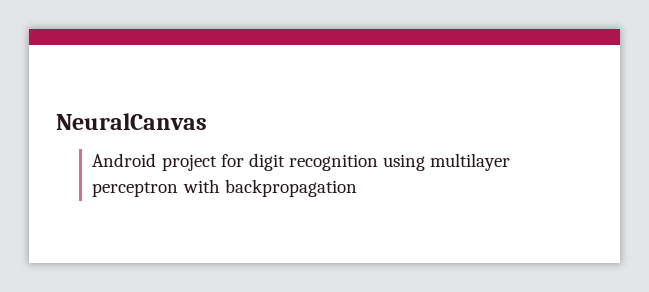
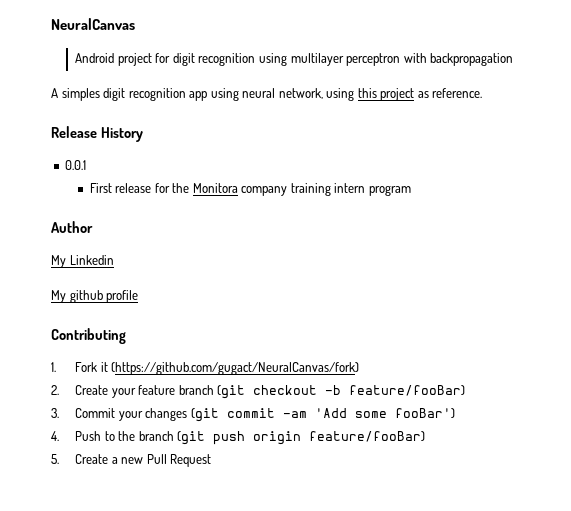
(357, 188) none -> [51,88,483,101] [51,126,143,142] [65,160,87,170] [89,183,411,196] [51,221,93,233] [51,255,114,268] [51,290,139,303] [51,328,126,344] [51,362,360,375] [51,385,466,399] [51,408,455,422] [51,431,426,445] [51,454,212,467] // A simples digit recognition app using neural network, using this project as reference. // Release History // 0.0.1 // First release for the Monitora company training intern program // Author // My Linkedin // My github profile // Contributing // 1. Fork it (https://github.com/gugact/NeuralCanvas/fork) // 2. Create your feature branch (git checkout -b feature/fooBar) // 3. Commit your changes (git commit -am 'Add some fooBar') // 4. Push to the branch (git push origin feature/fooBar) // 5. Create a new Pull Request

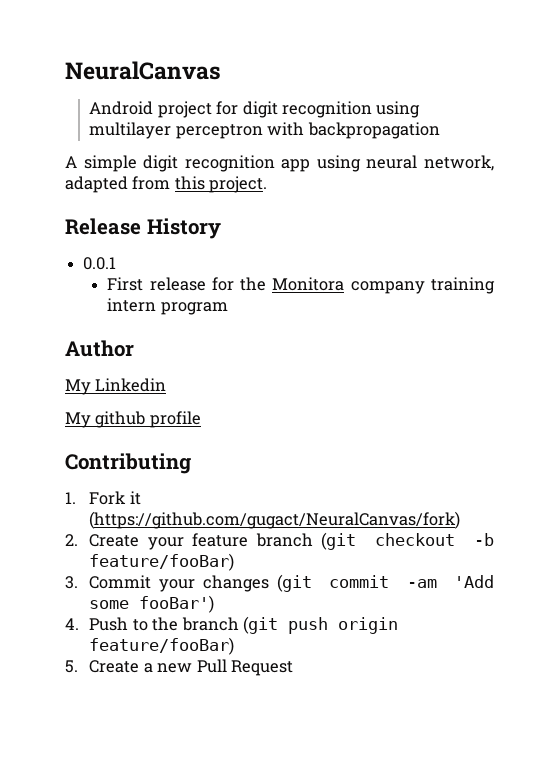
[61,88,100,101] simples -> [83,155,137,172] simple
[326,88,483,101] using this project as reference. -> [65,176,268,193] adapted from this project.

